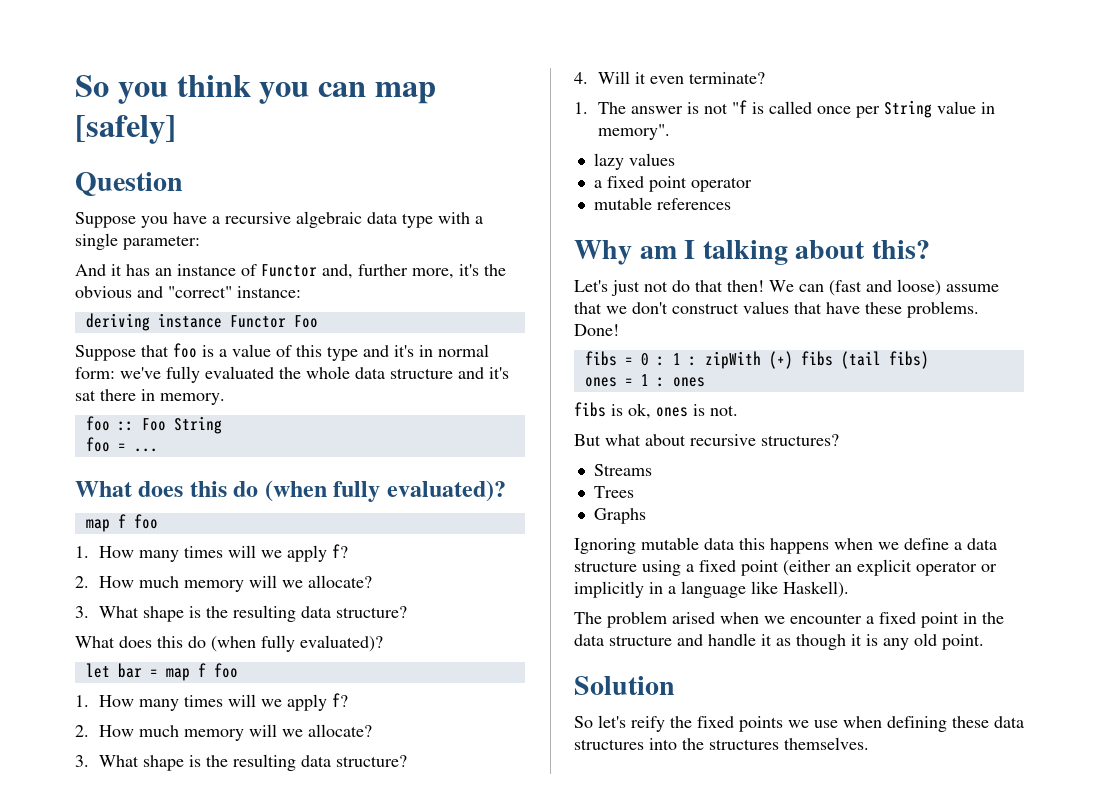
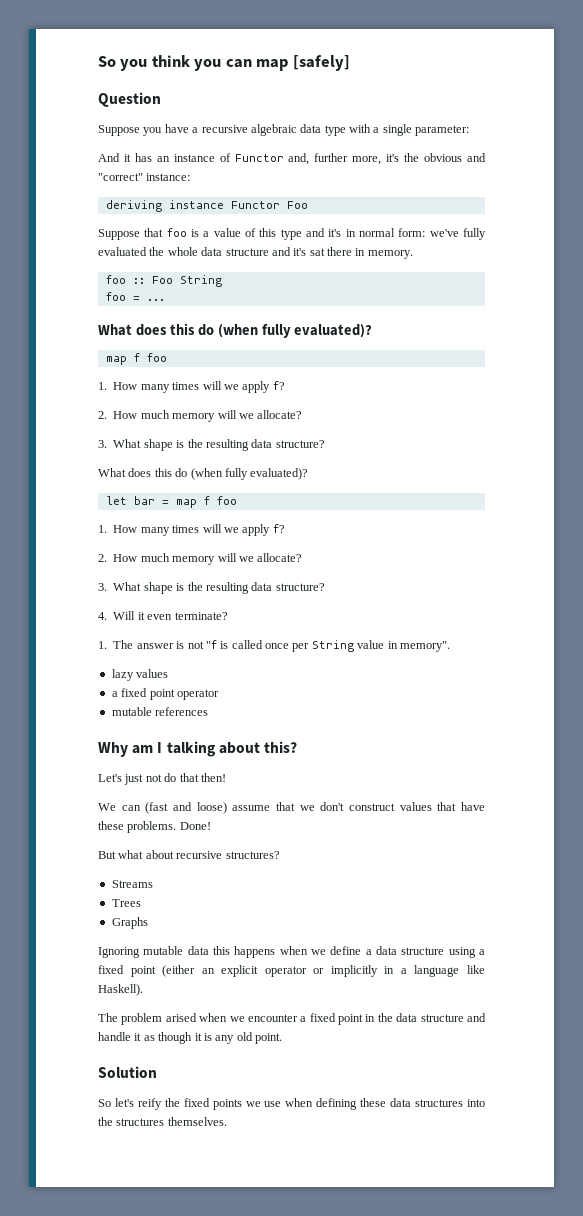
(764, 286) none -> (226, 777) //
[584,351,929,369] [584,374,705,387] [574,402,738,419] // fibs = 0 : 1 : zipWith (+) fibs (tail fibs) // ones = 1 : ones // fibs is ok, ones is not. -> (211, 826) none

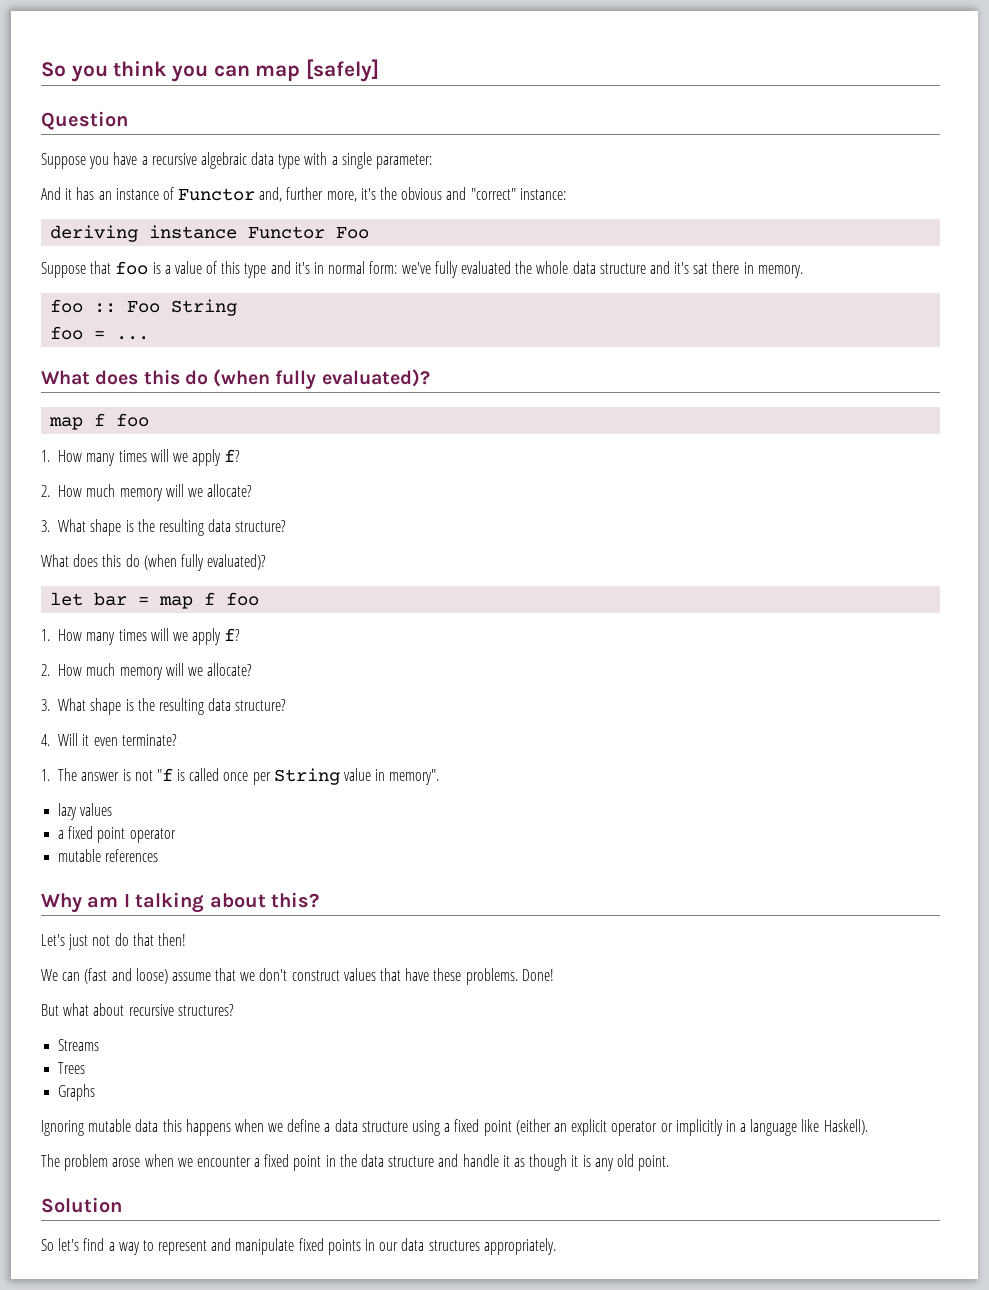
[165,1013,197,1022] arised -> [112,1158,141,1167] arose
[137,1098,485,1110] [98,1117,227,1126] reify the fixed points we use when defining these data structures into the structures themselves. -> [83,1238,556,1255] find a way to represent and manipulate fixed points in our data structures appropriately.

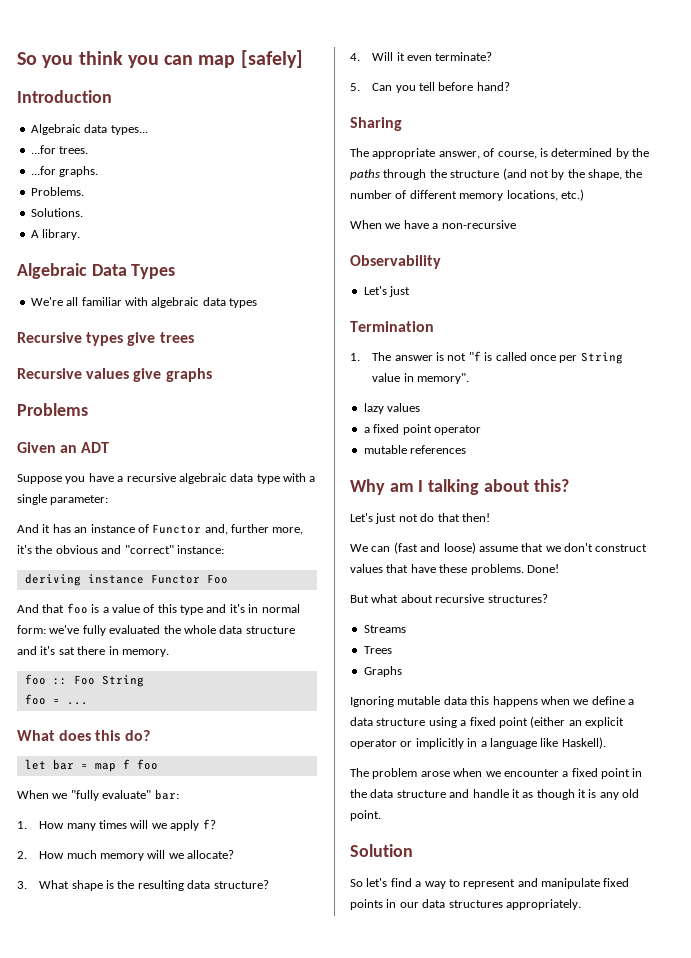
[41,111,128,130] Question -> [17,90,112,103] [30,124,148,135] [30,145,89,154] [30,166,99,177] [30,187,84,196] [30,208,83,217] [30,229,81,240] [17,263,176,279] [30,297,257,308] [17,332,194,346] [17,368,212,382] [17,403,88,416] [17,442,110,453] Introduction // Algebraic data types... // ...for trees. // ...for graphs. // Problems. // Solutions. // A library. // Algebraic Data Types // We're all familiar with algebraic data types // Recursive types give trees // Recursive values give graphs // Problems // Given an ADT
[41,262,86,278] Suppose -> [17,604,39,613] And
[184,369,430,389] [49,413,150,430] [41,449,241,466] [41,484,253,501] [41,519,287,536] [41,554,267,571] do (when fully evaluated)? // map f foo // 1. How many times will we apply f? // 2. How much memory will we allocate? // 3. What shape is the resulting data structure? // What does this do (when fully evaluated)? -> [124,730,150,741] do?
(260, 599) none -> [17,789,179,801] // When we "fully evaluate" bar:
(177, 740) none -> [350,82,510,93] [350,117,402,131] [350,148,649,159] [350,168,643,180] [350,189,584,201] [350,220,516,229] [350,255,441,269] [363,286,411,297] [350,321,434,332] // 5. Can you tell before hand? // Sharing // The appropriate answer, of course, is determined by the paths through the structure (and not by the shape, the number of different memory locations, etc.) // When we have a non-recursive // Observability // Let's just // Termination

